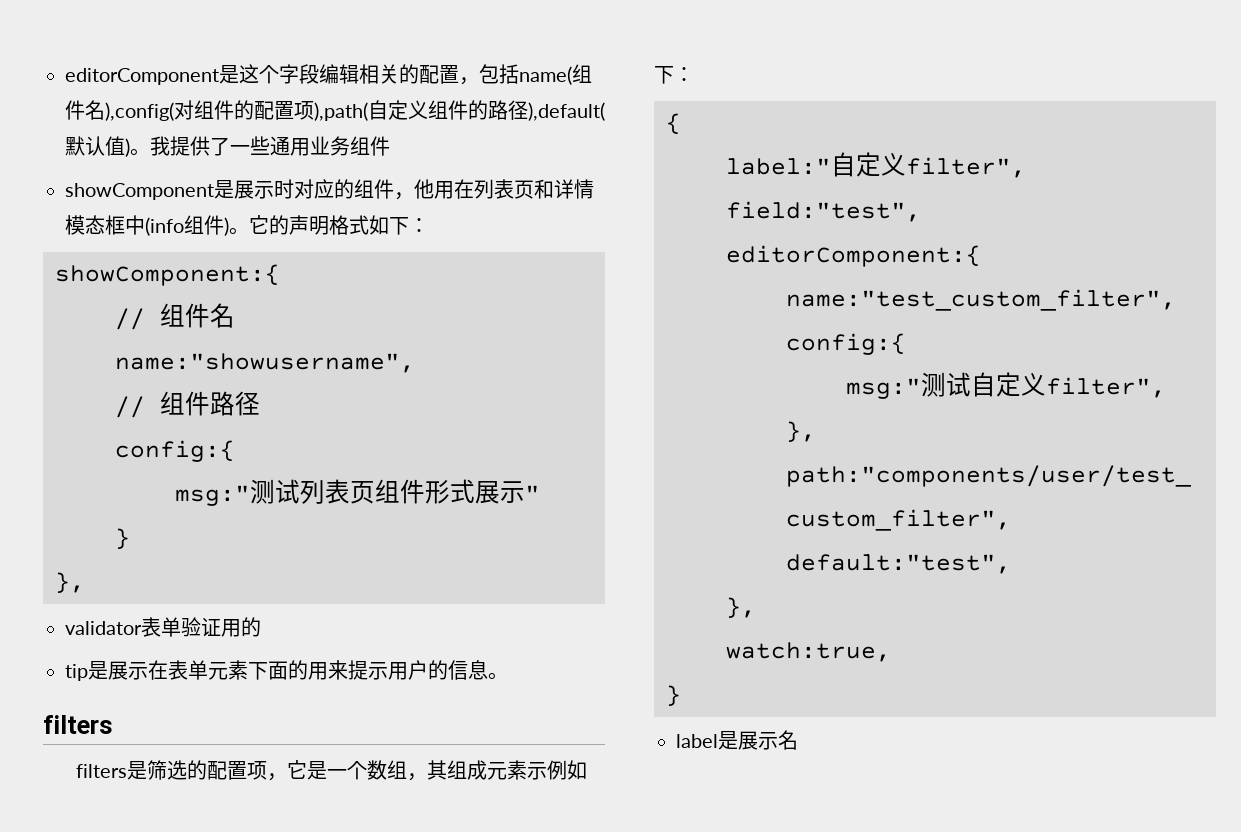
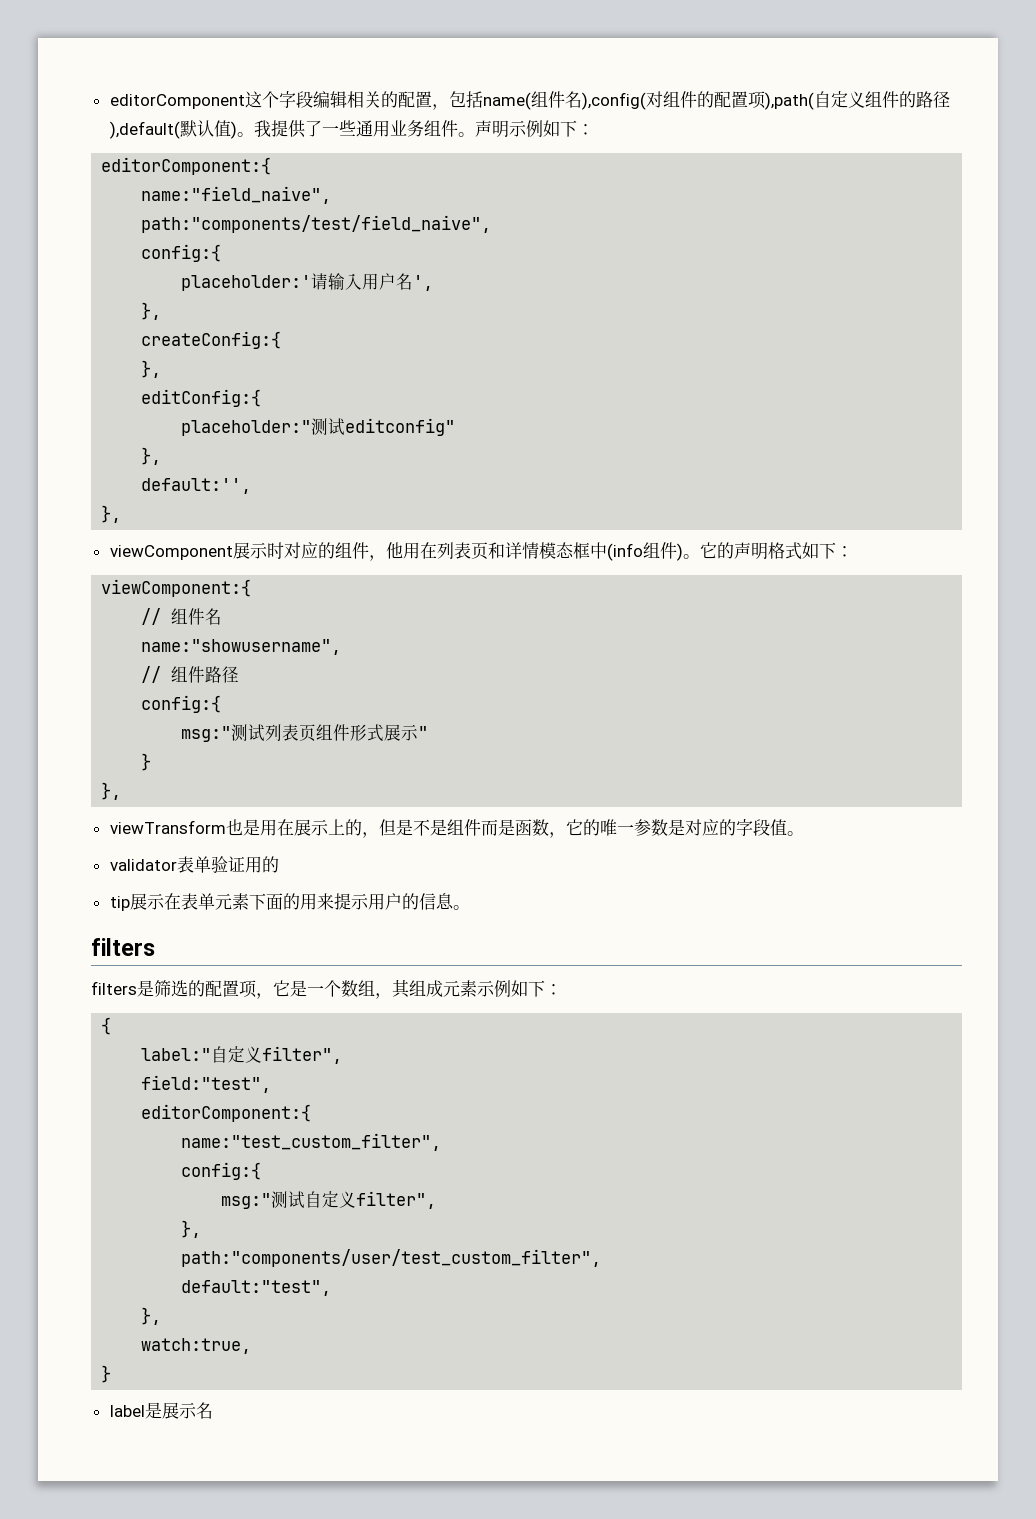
[219,65,239,84] 是 -> (245, 101) none
[65,180,234,200] // showComponent是 -> [457,120,594,138] [101,157,272,175] [141,186,332,204] [141,215,492,233] [141,244,222,262] [181,273,434,291] [141,302,162,320] [141,331,282,349] [141,360,162,378] [141,389,262,407] [181,418,456,436] [141,447,162,465] [141,478,252,494] [101,505,122,523] [109,545,233,560] 。声明示例如下： // editorComponent:{ // name:"field_naive", // path:"components/test/field_naive", // config:{ // placeholder:'请输入用户名', // }, // createConfig:{ // }, // editConfig:{ // placeholder:"测试editconfig" // }, // default:'', // }, // viewComponent
[55,264,280,286] showComponent:{ -> [101,579,252,597] viewComponent:{
(85, 582) none -> [109,819,804,838] // viewTransform也是用在展示上的，但是不是组件而是函数，它的唯一参数是对应的字段值。
[88,661,108,680] 是 -> (130, 903) none

